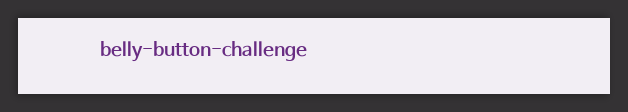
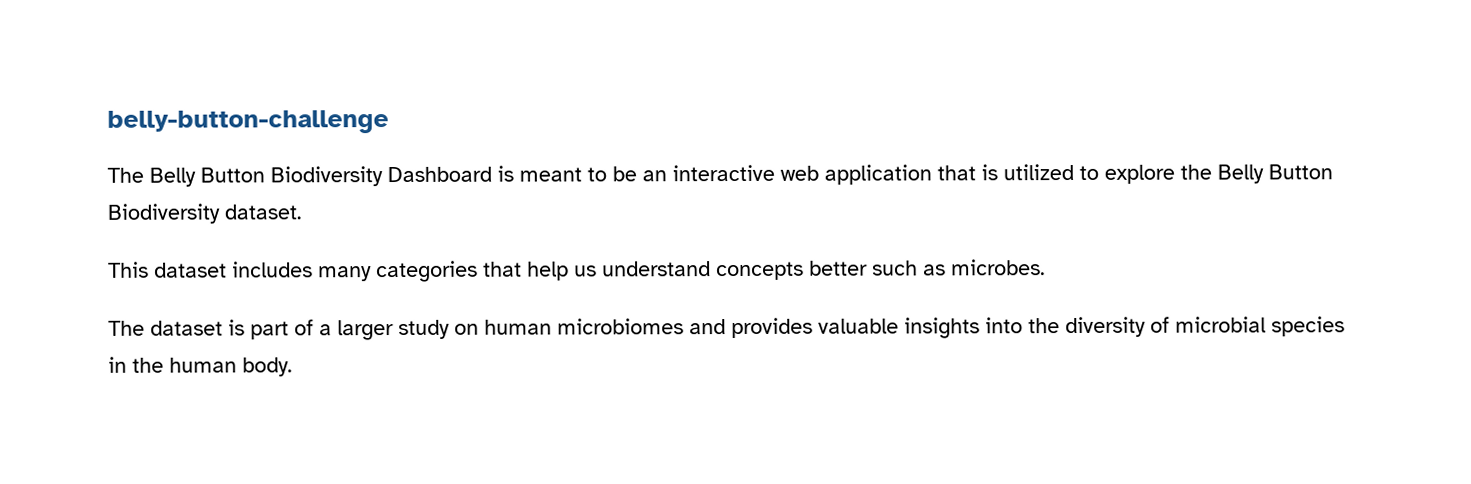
(307, 51) none -> [107,163,1333,187] [107,203,302,224] [108,259,1046,283] [108,316,1345,341] [108,356,293,377] // The Belly Button Biodiversity Dashboard is meant to be an interactive web application that is utilized to explore the Belly Button Biodiversity dataset. // This dataset includes many categories that help us understand concepts better such as microbes. // The dataset is part of a larger study on human microbiomes and provides valuable insights into the diversity of microbial species in the human body.

